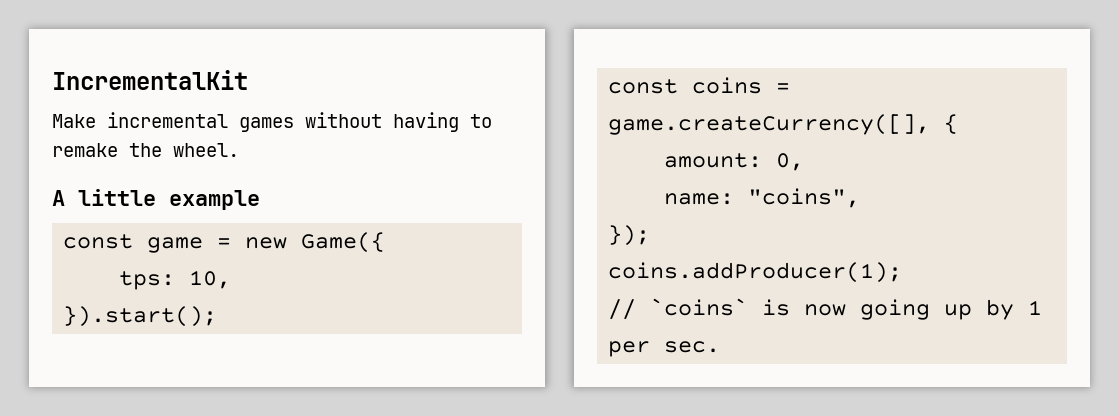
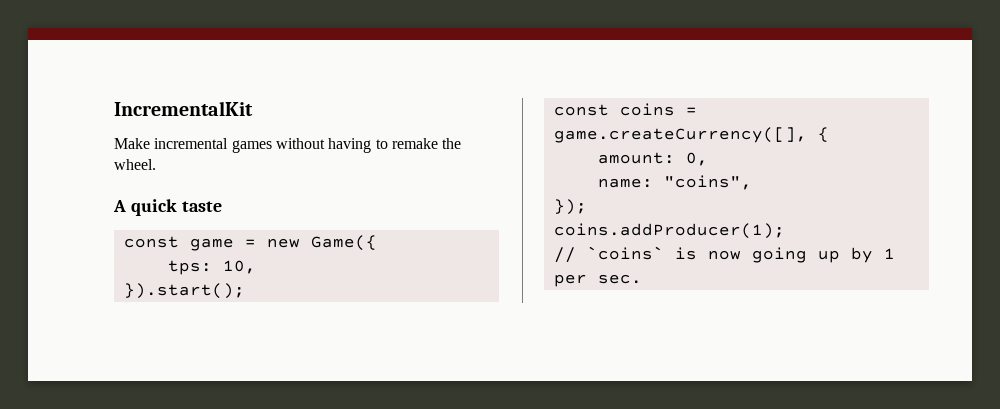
[78,189,260,210] little example -> [130,199,222,216] quick taste

